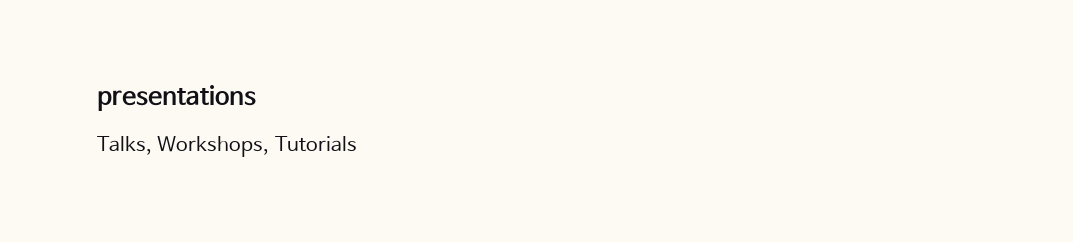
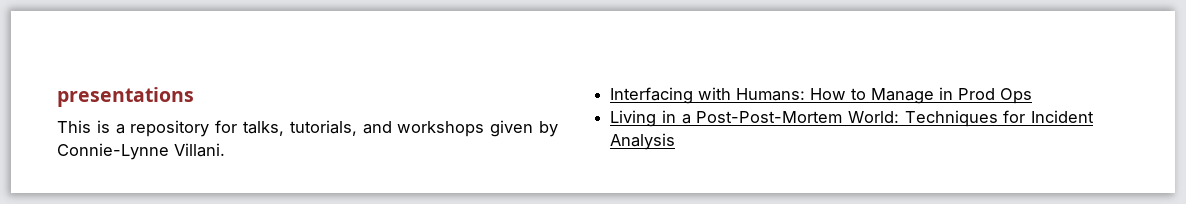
[97,136,357,157] Talks, Workshops, Tutorials -> [57,120,558,137] [57,143,225,160] [610,87,1033,104] [610,110,1094,127] [610,133,676,150] This is a repository for talks, tutorials, and workshops given by Connie-Lynne Villani. // Interfacing with Humans: How to Manage in Prod Ops // Living in a Post-Post-Mortem World: Techniques for Incident Analysis

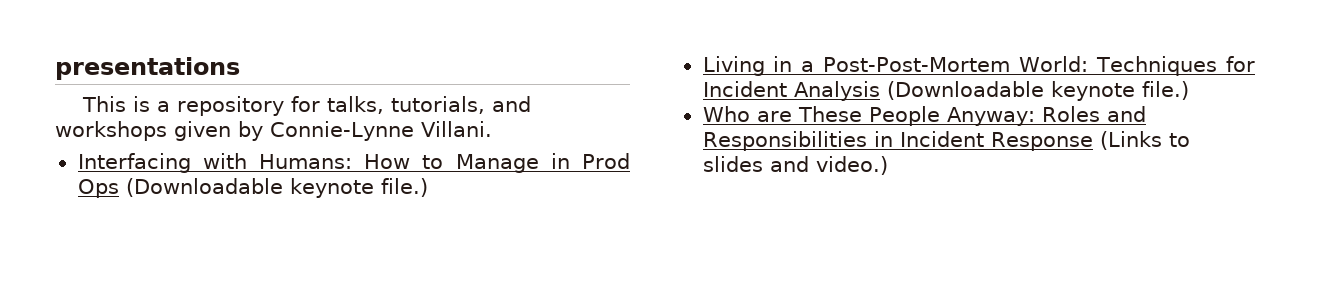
(1033, 96) none -> [125,178,428,198] (Downloadable keynote file.)
(676, 141) none -> [886,81,1189,101] [702,106,1146,126] [702,131,1190,151] [702,156,888,175] (Downloadable keynote file.) // Who are These People Anyway: Roles and Responsibilities in Incident Response (Links to slides and video.)

